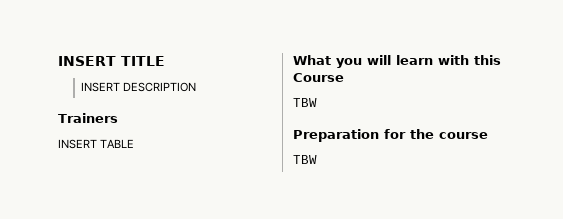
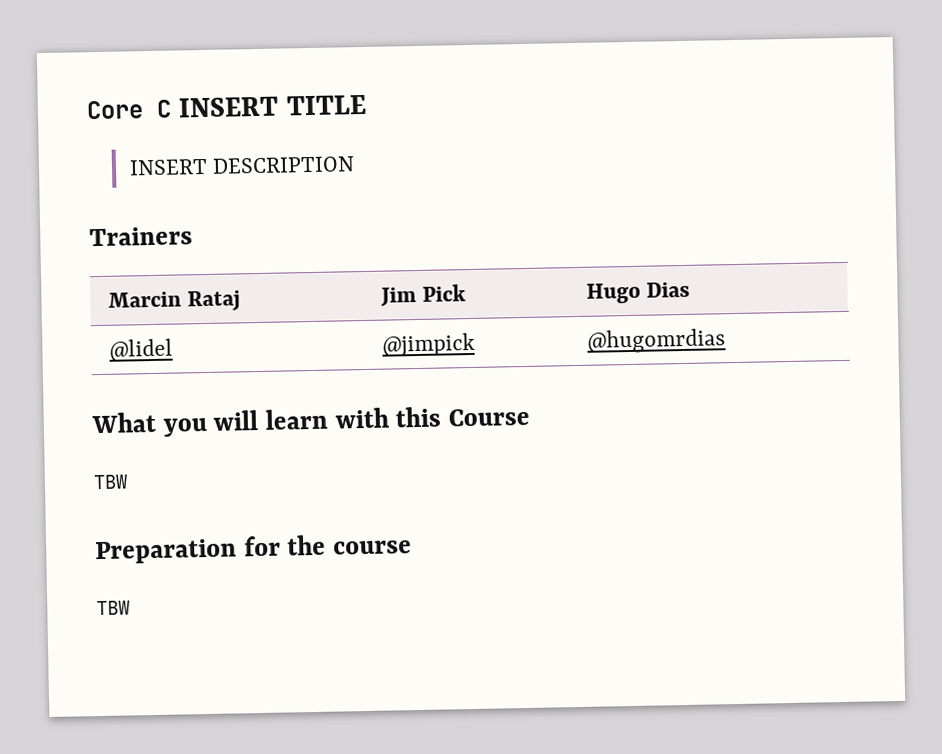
(58, 61) none -> [86,99,172,120] Core C
[58,139,135,149] // INSERT TABLE -> [107,290,242,312] [379,284,467,307] [585,281,691,304] [108,338,173,362] [381,332,475,357] [586,328,726,354] // Marcin Rataj | Jim Pick | Hugo Dias // @lidel | @jimpick | @hugomrdias

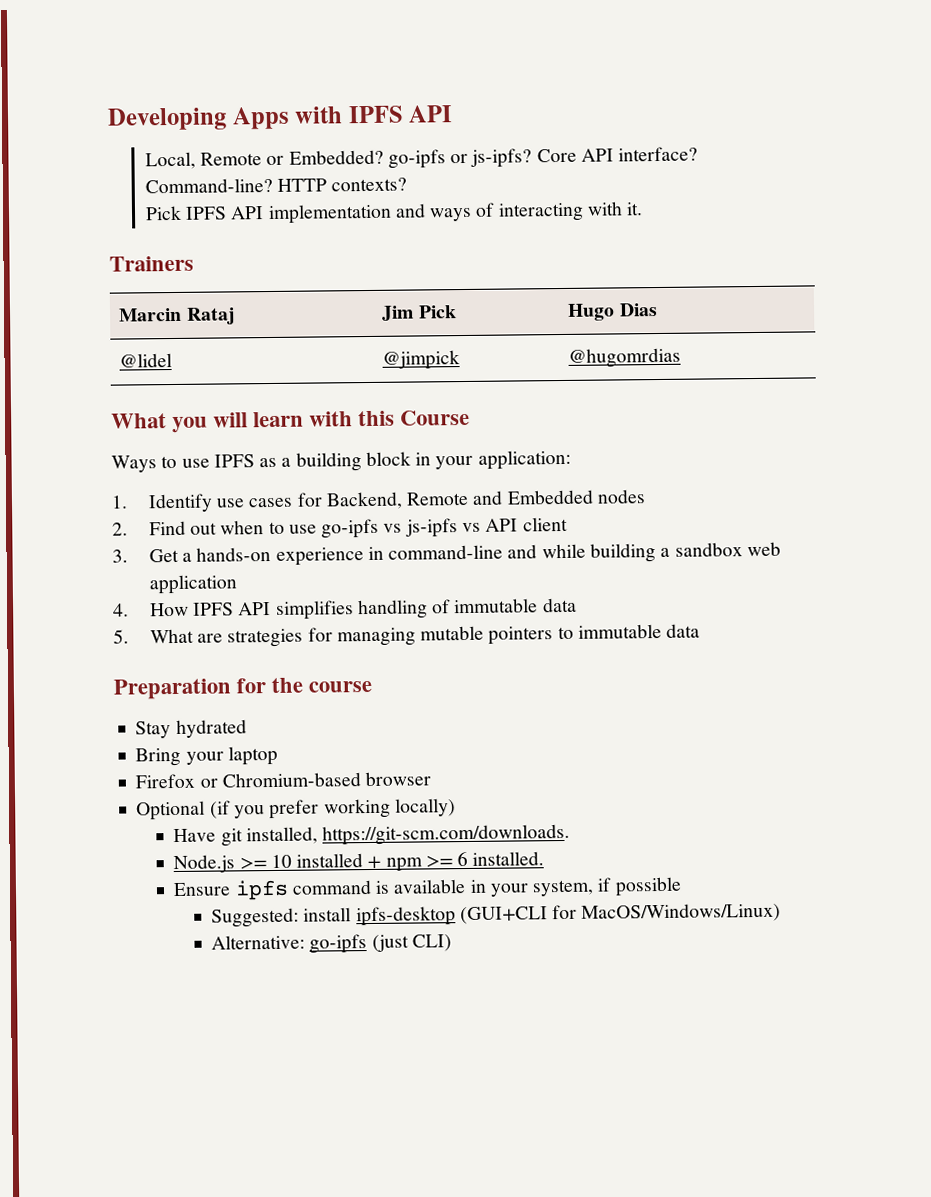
[86,94,367,120] [128,156,356,176] Core C INSERT TITLE // INSERT DESCRIPTION -> [107,105,454,131] [144,146,699,170] [144,177,408,194] [144,201,644,225] Developing Apps with IPFS API // Local, Remote or Embedded? go-ipfs or js-ipfs? Core API interface? Command-line? HTTP contexts? // Pick IPFS API implementation and ways of interacting with it.
[93,474,129,490] [95,534,413,565] [96,600,131,616] TBW // Preparation for the course // TBW -> [111,449,571,473] [111,489,646,513] [112,516,568,539] [112,541,781,566] [148,574,237,595] [113,597,577,620] [113,623,701,648] [113,677,373,700] [135,719,247,739] [135,745,278,767] [135,771,432,789] [136,798,456,821] [173,823,571,847] [173,851,545,874] [173,876,682,901] [211,902,782,928] [211,934,452,954] Ways to use IPFS as a building block in your application: // 1. Identify use cases for Backend, Remote and Embedded nodes // 2. Find out when to use go-ipfs vs js-ipfs vs API client // 3. Get a hands-on experience in command-line and while building a sandbox web application // 4. How IPFS API simplifies handling of immutable data // 5. What are strategies for managing mutable pointers to immutable data // Preparation for the course // Stay hydrated // Bring your laptop // Firefox or Chromium-based browser // Optional (if you prefer working locally) // Have git installed, https://git-scm.com/downloads. // Node.js >= 10 installed + npm >= 6 installed. // Ensure ipfs command is available in your system, if possible // Suggested: install ipfs-desktop (GUI+CLI for MacOS/Windows/Linux) // Alternative: go-ipfs (just CLI)

